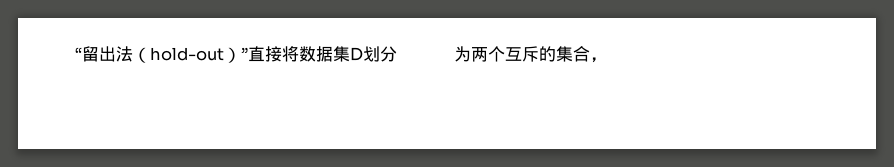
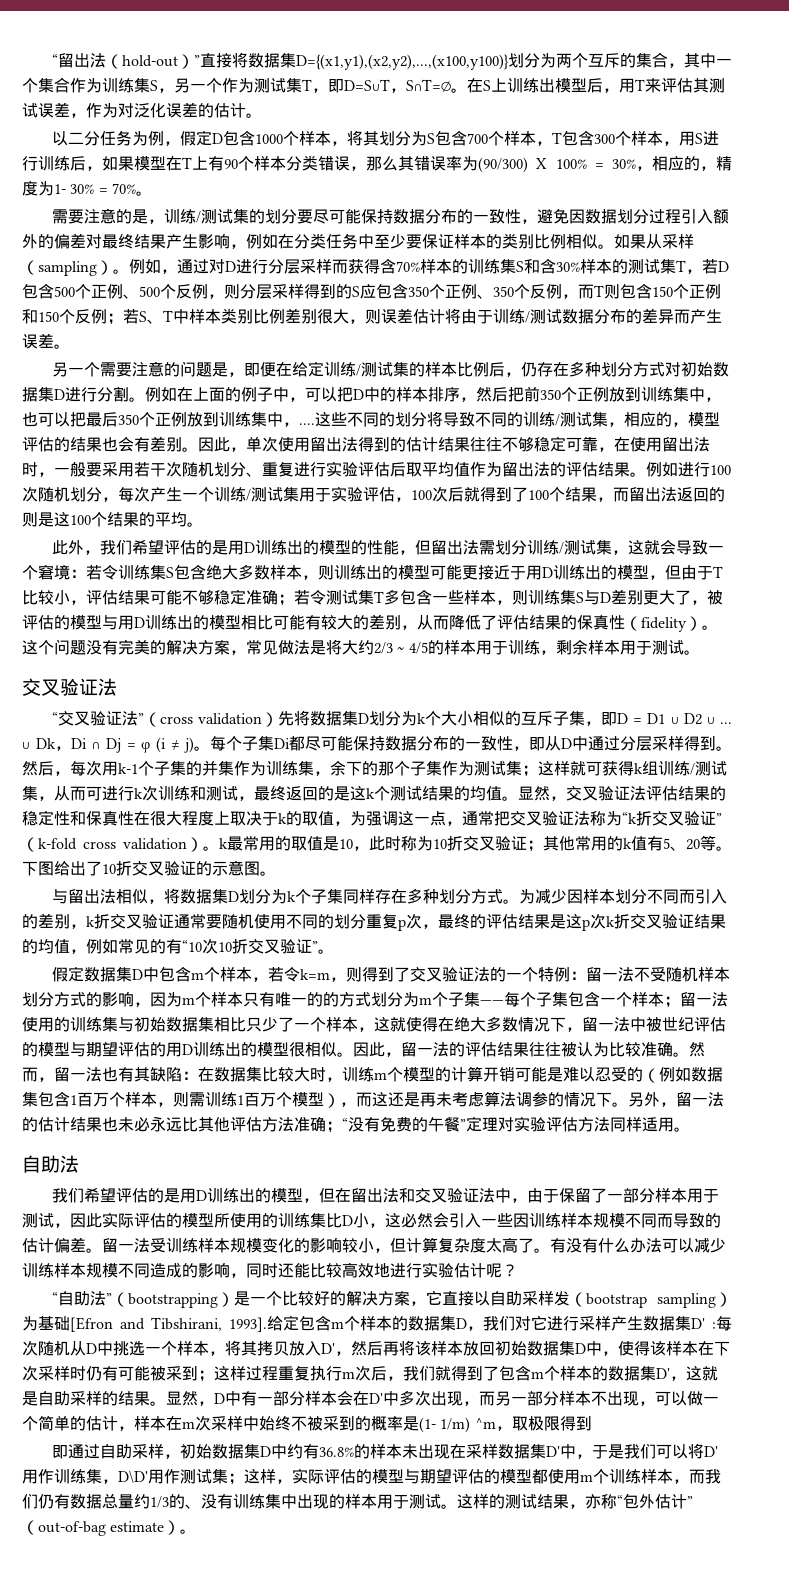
[349,47,363,61] D -> [295,54,509,70] D={(x1,y1),(x2,y2),...,(x100,y100)}
(607, 60) none -> [683,53,732,68] [22,77,725,93] [22,102,262,118] [51,130,719,146] [22,155,732,173] [22,181,152,196] [51,208,729,224] [22,233,694,249] [22,259,729,276] [22,283,721,299] [22,308,722,325] [22,333,70,349] [51,361,729,377] [22,386,721,402] [22,411,720,427] [22,436,710,452] [22,461,731,477] [22,486,725,502] [22,512,203,527] [51,539,724,555] [22,564,723,580] [22,589,723,606] [22,614,718,632] [22,639,700,655] [22,678,117,696] [51,710,732,727] [22,735,732,753] [22,760,727,777] [22,785,726,801] [22,810,722,826] [22,835,732,852] [22,860,276,876] [51,888,727,904] [22,913,726,931] [22,938,334,954] [51,966,730,982] [22,991,728,1008] [22,1016,726,1032] [22,1041,705,1057] [22,1066,723,1083] [22,1091,724,1108] [22,1116,690,1133] [22,1155,79,1173] [51,1187,719,1203] [22,1212,721,1228] [22,1237,726,1253] [22,1262,518,1278] [51,1290,733,1308] [22,1315,732,1332] [22,1340,730,1356] [22,1365,718,1382] [22,1390,719,1406] [22,1415,592,1433] [51,1443,718,1459] [22,1468,721,1485] [22,1493,693,1509] [22,1520,197,1536] 其中一个集合作为训练集S，另一个作为测试集T，即D=S∪T，S∩T=∅。在S上训练出模型后，用T来评估其测试误差，作为对泛化误差的估计。 // 以二分任务为例，假定D包含1000个样本，将其划分为S包含700个样本，T包含300个样本，用S进行训练后，如果模型在T上有90个样本分类错误，那么其错误率为(90/300) X 100% = 30%，相应的，精度为1- 30% = 70%。 // 需要注意的是，训练/测试集的划分要尽可能保持数据分布的一致性，避免因数据划分过程引入额外的偏差对最终结果产生影响，例如在分类任务中至少要保证样本的类别比例相似。如果从采样（sampling）。例如，通过对D进行分层采样而获得含70%样本的训练集S和含30%样本的测试集T，若D包含500个正例、500个反例，则分层采样得到的S应包含350个正例、350个反例，而T则包含150个正例和150个反例；若S、T中样本类别比例差别很大，则误差估计将由于训练/测试数据分布的差异而产生误差。 // 另一个需要注意的问题是，即便在给定训练/测试集的样本比例后，仍存在多种划分方式对初始数据集D进行分割。例如在上面的例子中，可以把D中的样本排序，然后把前350个正例放到训练集中，也可以把最后350个正例放到训练集中，....这些不同的划分将导致不同的训练/测试集，相应的，模型评估的结果也会有差别。因此，单次使用留出法得到的估计结果往往不够稳定可靠，在使用留出法时，一般要采用若干次随机划分、重复进行实验评估后取平均值作为留出法的评估结果。例如进行100次随机划分，每次产生一个训练/测试集用于实验评估，100次后就得到了100个结果，而留出法返回的则是这100个结果的平均。 // 此外，我们希望评估的是用D训练出的模型的性能，但留出法需划分训练/测试集，这就会导致一个窘境：若令训练集S包含绝大多数样本，则训练出的模型可能更接近于用D训练出的模型，但由于T比较小，评估结果可能不够稳定准确；若令测试集T多包含一些样本，则训练集S与D差别更大了，被评估的模型与用D训练出的模型相比可能有较大的差别，从而降低了评估结果的保真性（fidelity）。这个问题没有完美的解决方案，常见做法是将大约2/3 ~ 4/5的样本用于训练，剩余样本用于测试。 // 交叉验证法 // “交叉验证法”（cross validation）先将数据集D划分为k个大小相似的互斥子集，即D = D1 ∪ D2 ∪ ... ∪ Dk，Di ∩ Dj = φ (i ≠ j)。每个子集Di都尽可能保持数据分布的一致性，即从D中通过分层采样得到。然后，每次用k-1个子集的并集作为训练集，余下的那个子集作为测试集；这样就可获得k组训练/测试集，从而可进行k次训练和测试，最终返回的是这k个测试结果的均值。显然，交叉验证法评估结果的稳定性和保真性在很大程度上取决于k的取值，为强调这一点，通常把交叉验证法称为“k折交叉验证”（k-fold cross validation）。k最常用的取值是10，此时称为10折交叉验证；其他常用的k值有5、20等。下图给出了10折交叉验证的示意图。 // 与留出法相似，将数据集D划分为k个子集同样存在多种划分方式。为减少因样本划分不同而引入的差别，k折交叉验证通常要随机使用不同的划分重复p次，最终的评估结果是这p次k折交叉验证结果的均值，例如常见的有“10次10折交叉验证”。 // 假定数据集D中包含m个样本，若令k=m，则得到了交叉验证法的一个特例：留一法不受随机样本划分方式的影响，因为m个样本只有唯一的的方式划分为m个子集——每个子集包含一个样本；留一法使用的训练集与初始数据集相比只少了一个样本，这就使得在绝大多数情况下，留一法中被世纪评估的模型与期望评估的用D训练出的模型很相似。因此，留一法的评估结果往往被认为比较准确。然而，留一法也有其缺陷：在数据集比较大时，训练m个模型的计算开销可能是难以忍受的（例如数据集包含1百万个样本，则需训练1百万个模型），而这还是再未考虑算法调参的情况下。另外，留一法的估计结果也未必永远比其他评估方法准确；“没有免费的午餐”定理对实验评估方法同样适用。 // 自助法 // 我们希望评估的是用D训练出的模型，但在留出法和交叉验证法中，由于保留了一部分样本用于测试，因此实际评估的模型所使用的训练集比D小，这必然会引入一些因训练样本规模不同而导致的估计偏差。留一法受训练样本规模变化的影响较小，但计算复杂度太高了。有没有什么办法可以减少训练样本规模不同造成的影响，同时还能比较高效地进行实验估计呢？ // “自助法”（bootstrapping）是一个比较好的解决方案，它直接以自助采样发（bootstrap sampling）为基础[Efron and Tibshirani, 1993].给定包含m个样本的数据集D，我们对它进行采样产生数据集D' :每次随机从D中挑选一个样本，将其拷贝放入D'，然后再将该样本放回初始数据集D中，使得该样本在下次采样时仍有可能被采到；这样过程重复执行m次后，我们就得到了包含m个样本的数据集D'，这就是自助采样的结果。显然，D中有一部分样本会在D'中多次出现，而另一部分样本不出现，可以做一个简单的估计，样本在m次采样中始终不被采到的概率是(1- 1/m) ^m，取极限得到 // 即通过自助采样，初始数据集D中约有36.8%的样本未出现在采样数据集D'中，于是我们可以将D'用作训练集，D\D'用作测试集；这样，实际评估的模型与期望评估的模型都使用m个训练样本，而我们仍有数据总量约1/3的、没有训练集中出现的样本用于测试。这样的测试结果，亦称“包外估计”（out-of-bag estimate）。

